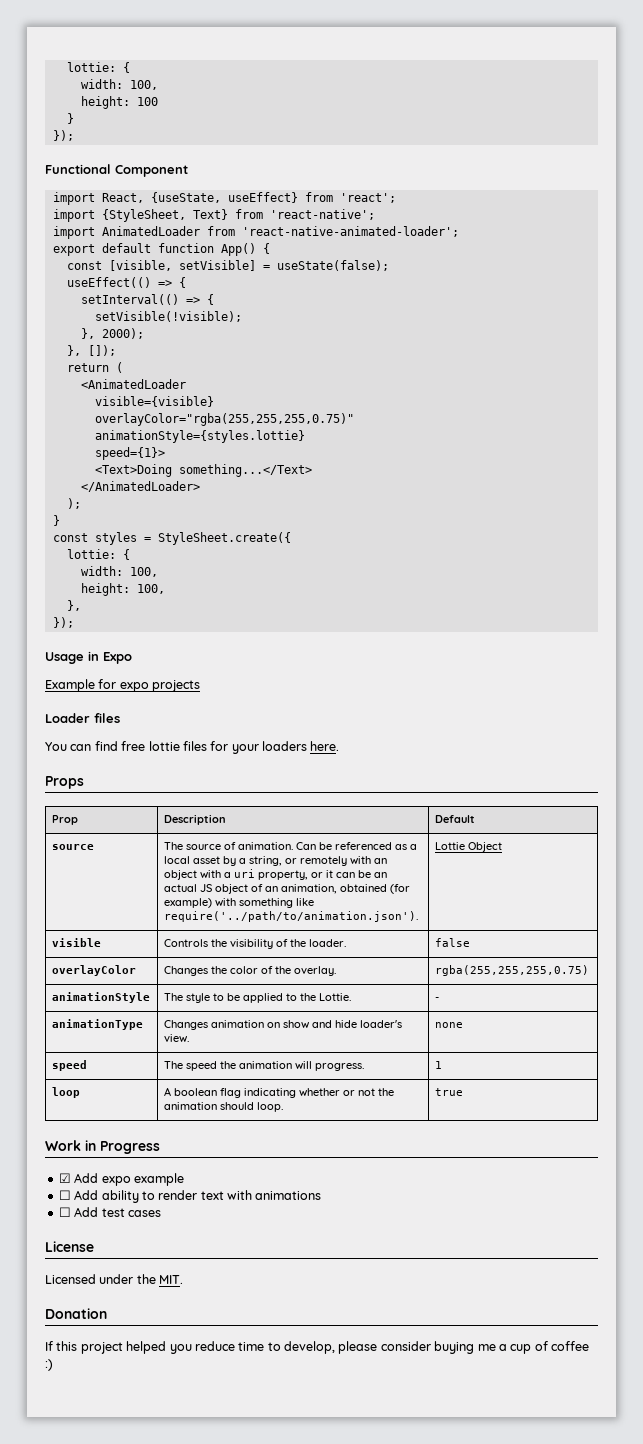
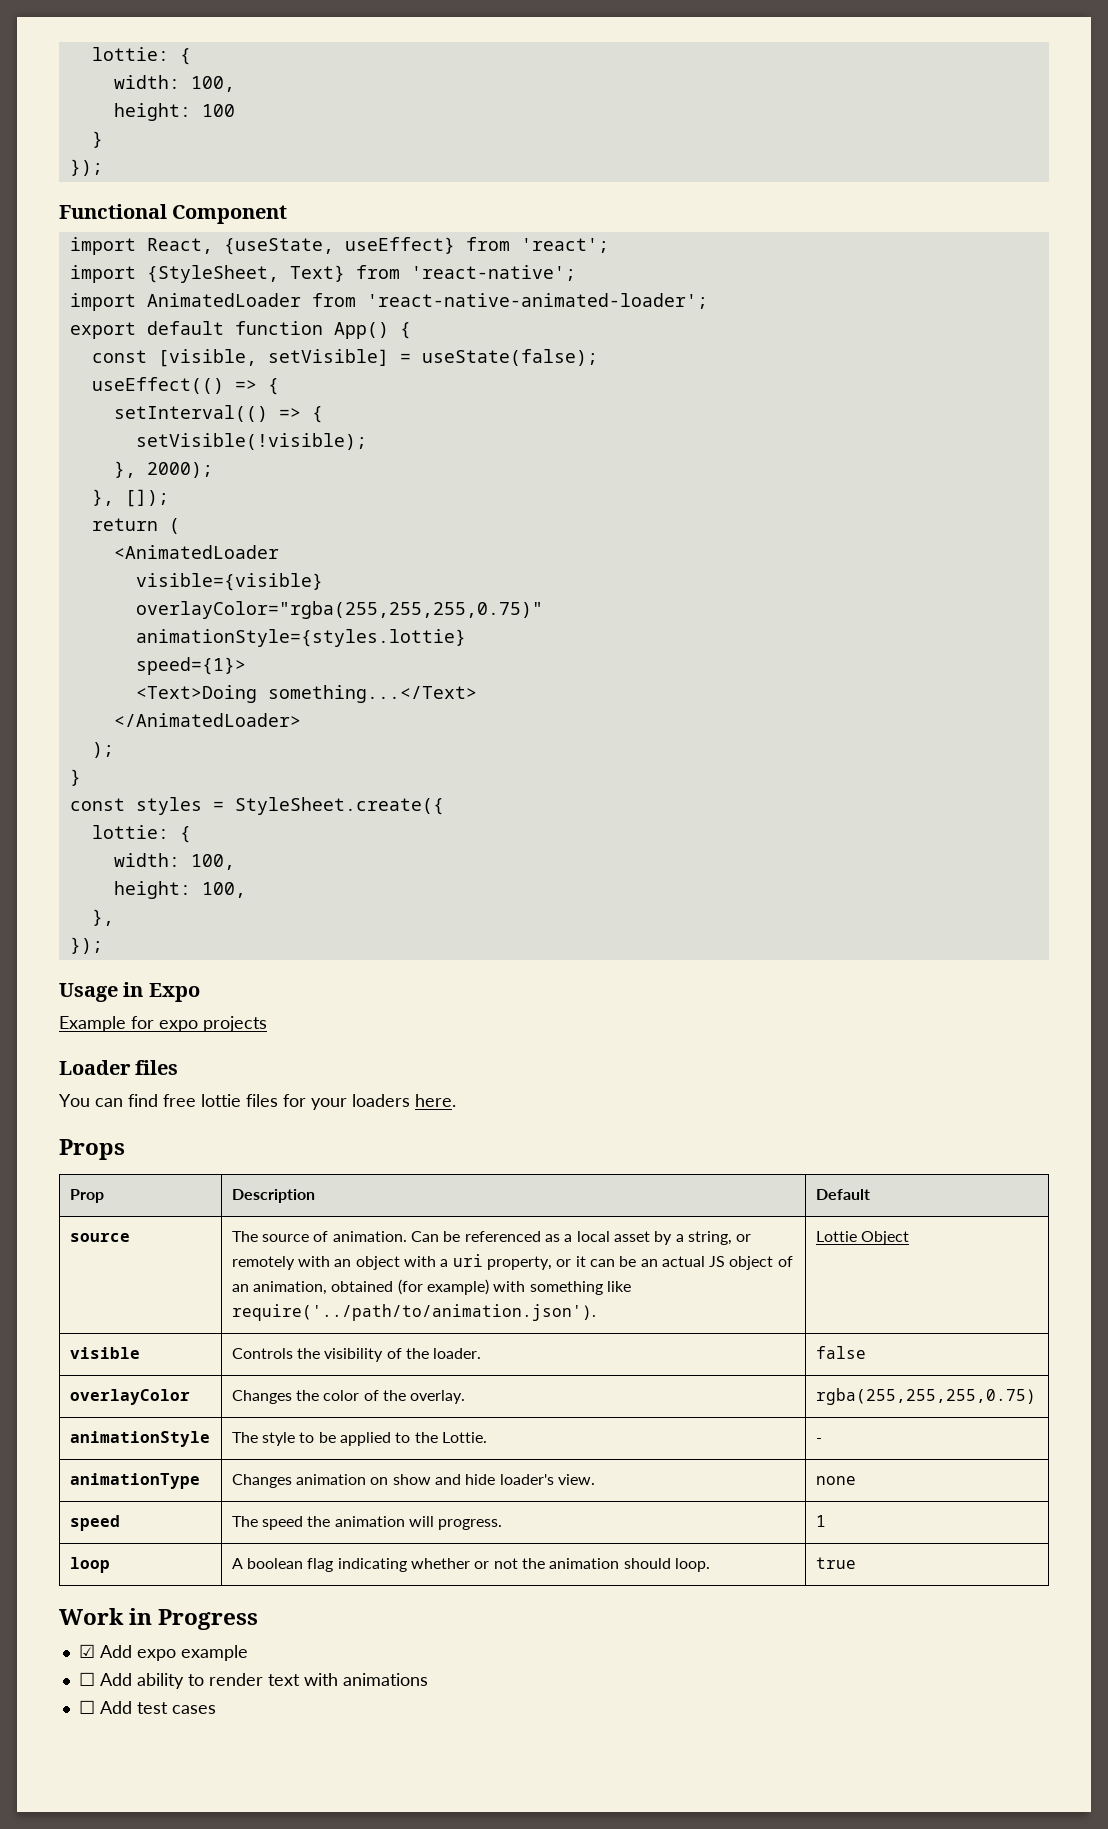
[45,1241,94,1252] [45,1274,184,1284] [45,1308,107,1319] [45,1341,589,1354] [45,1359,53,1371] // License // Licensed under the MIT. // Donation // If this project helped you reduce time to develop, please consider buying me a cup of coffee :) -> (216, 1709) none

